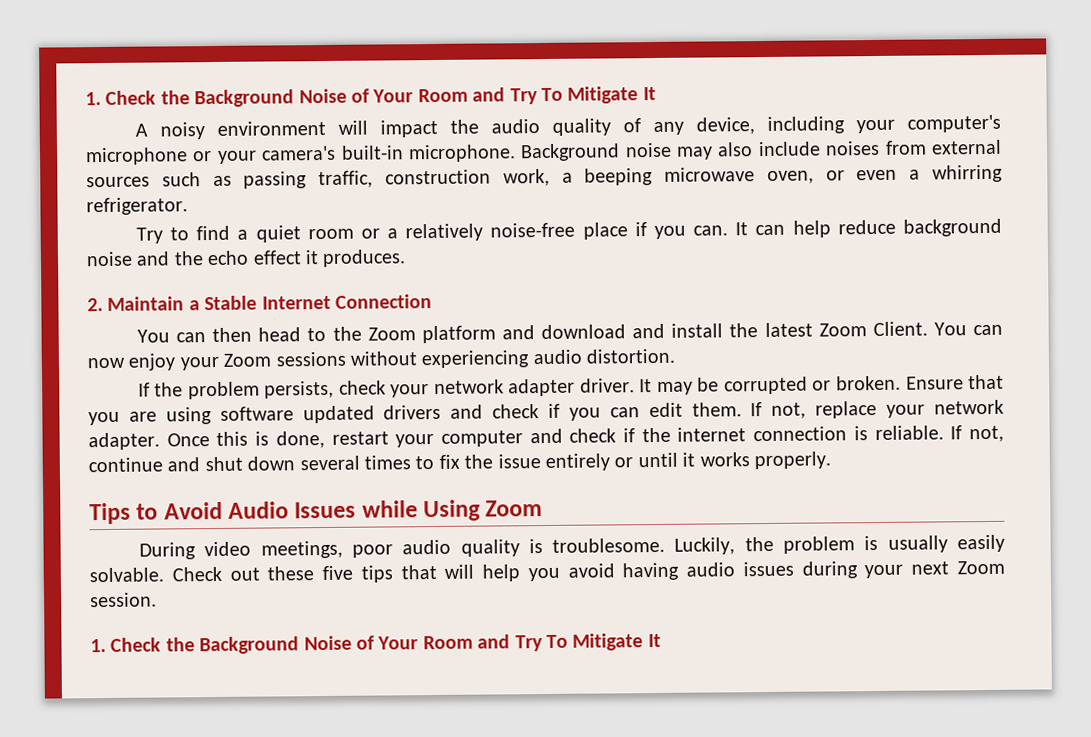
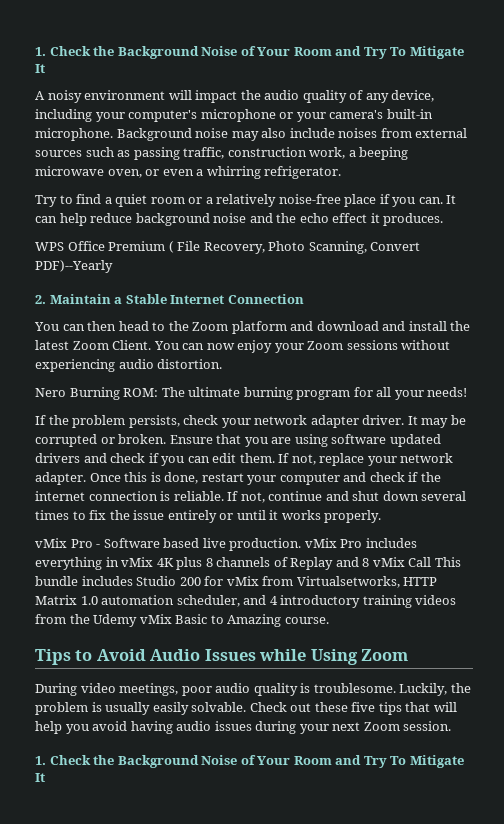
(407, 258) none -> [35,241,421,254] [35,260,113,273] // WPS Office Premium ( File Recovery, Photo Scanning, Convert PDF)--Yearly
(676, 356) none -> [35,387,468,400] // Nero Burning ROM: The ultimate burning program for all your needs!
(831, 460) none -> [35,538,417,551] [35,557,461,570] [35,576,438,588] [35,595,457,608] [35,614,329,627] // vMix Pro - Software based live production. vMix Pro includes everything in vMix 4K plus 8 channels of Replay and 8 vMix Call This bundle includes Studio 200 for vMix from Virtualsetworks, HTTP Matrix 1.0 automation scheduler, and 4 introductory training videos from the Udemy vMix Basic to Amazing course.

